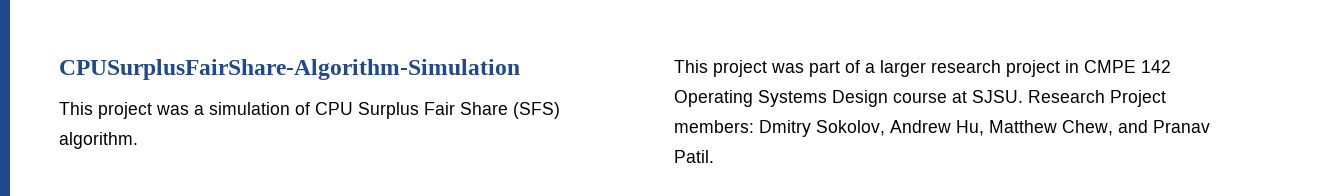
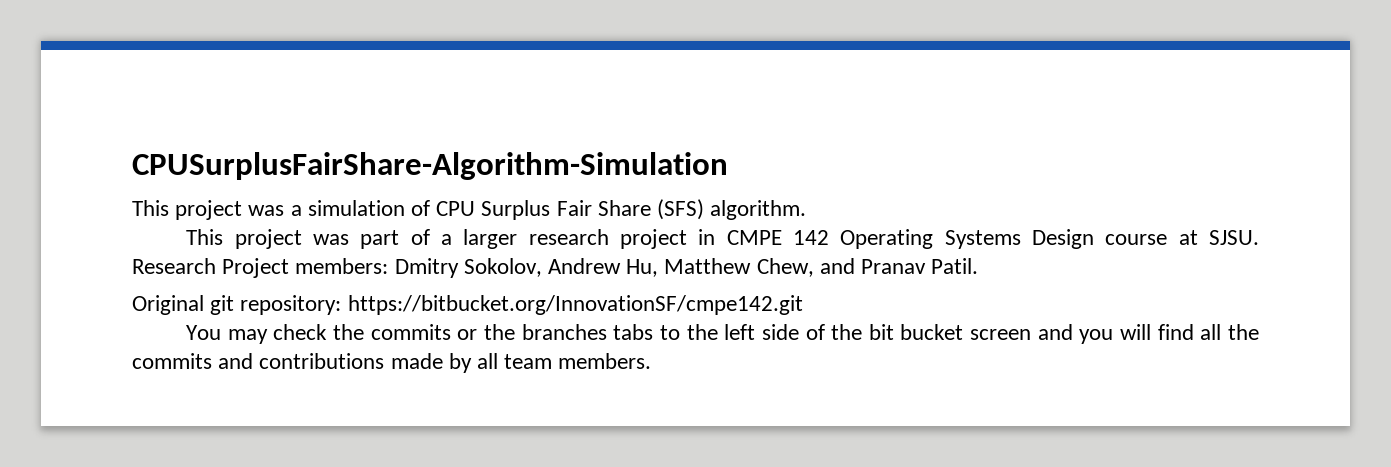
(714, 156) none -> [132,295,803,315] [186,324,1259,344] [132,353,652,373] // Original git repository: https://bitbucket.org/InnovationSF/cmpe142.git // You may check the commits or the branches tabs to the left side of the bit bucket screen and you will find all the commits and contributions made by all team members.

